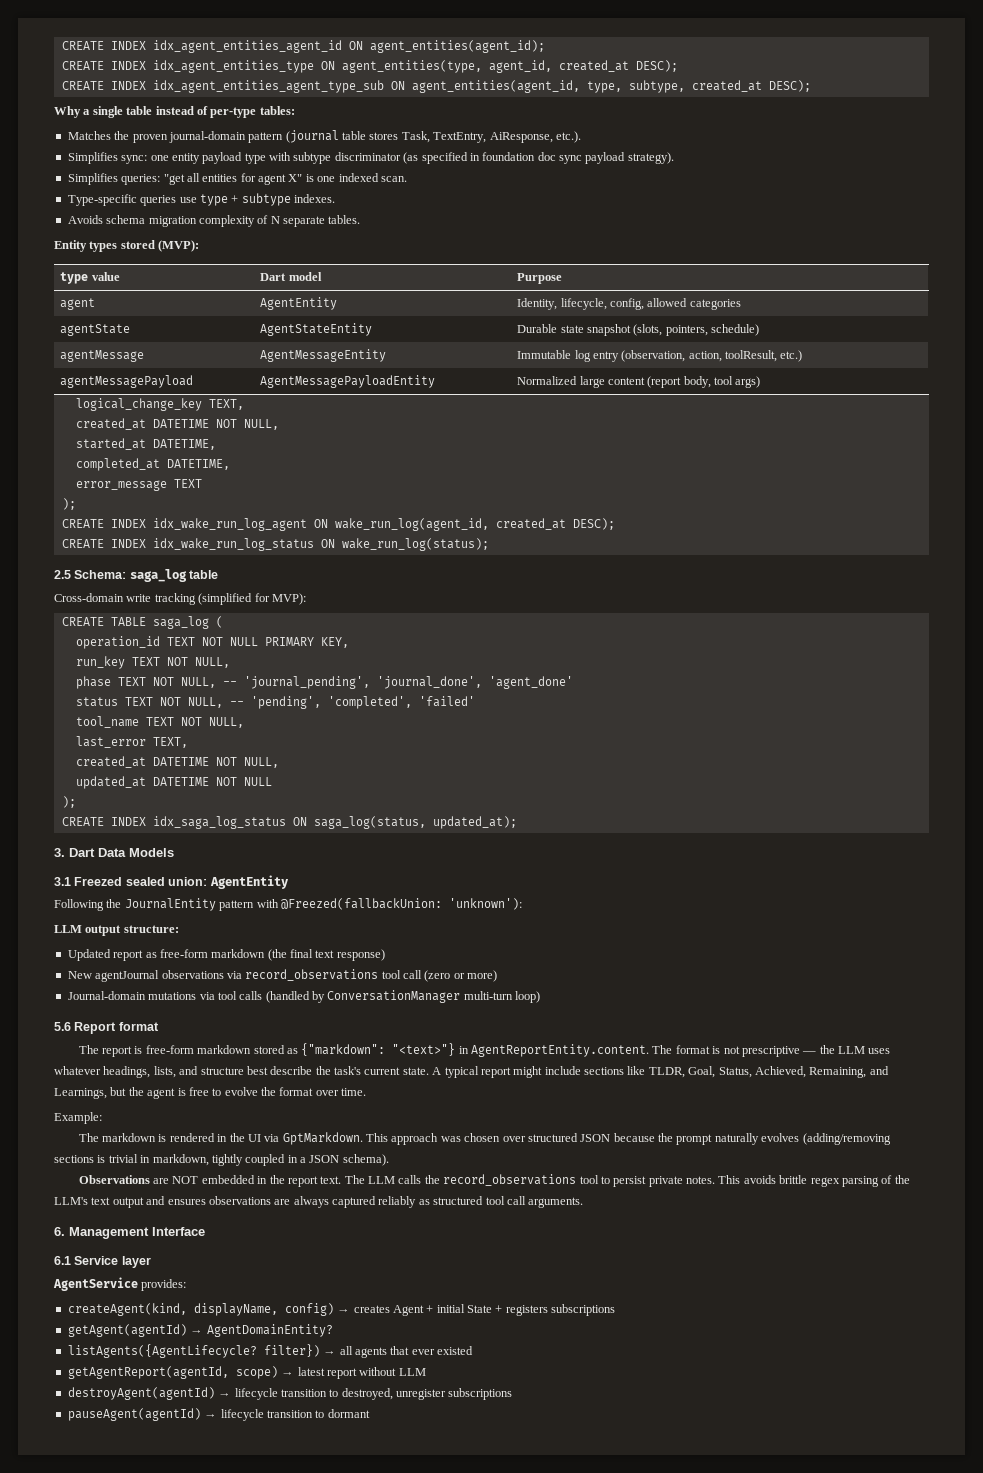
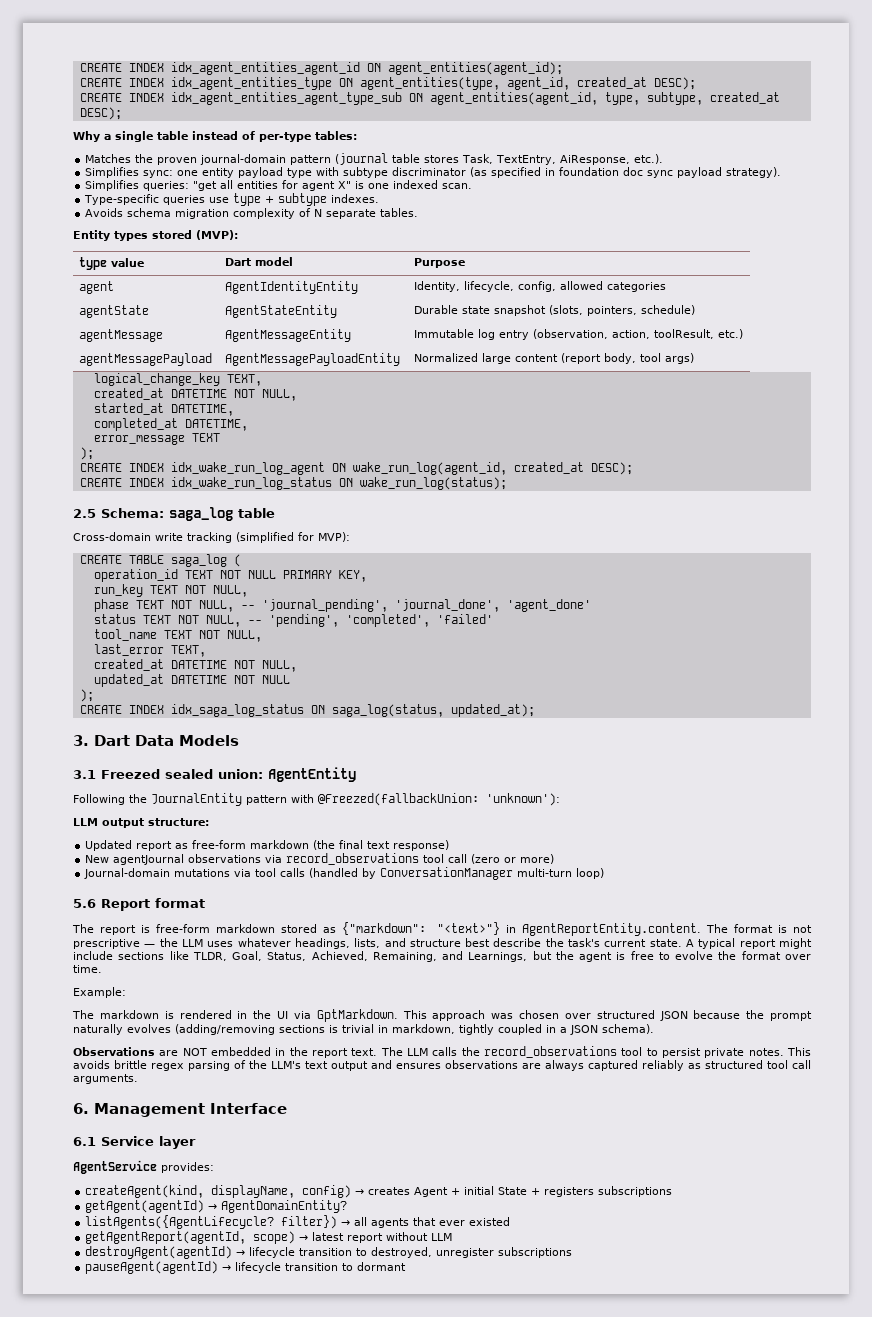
[260,297,338,310] AgentEntity -> [225,281,359,294] AgentIdentityEntity

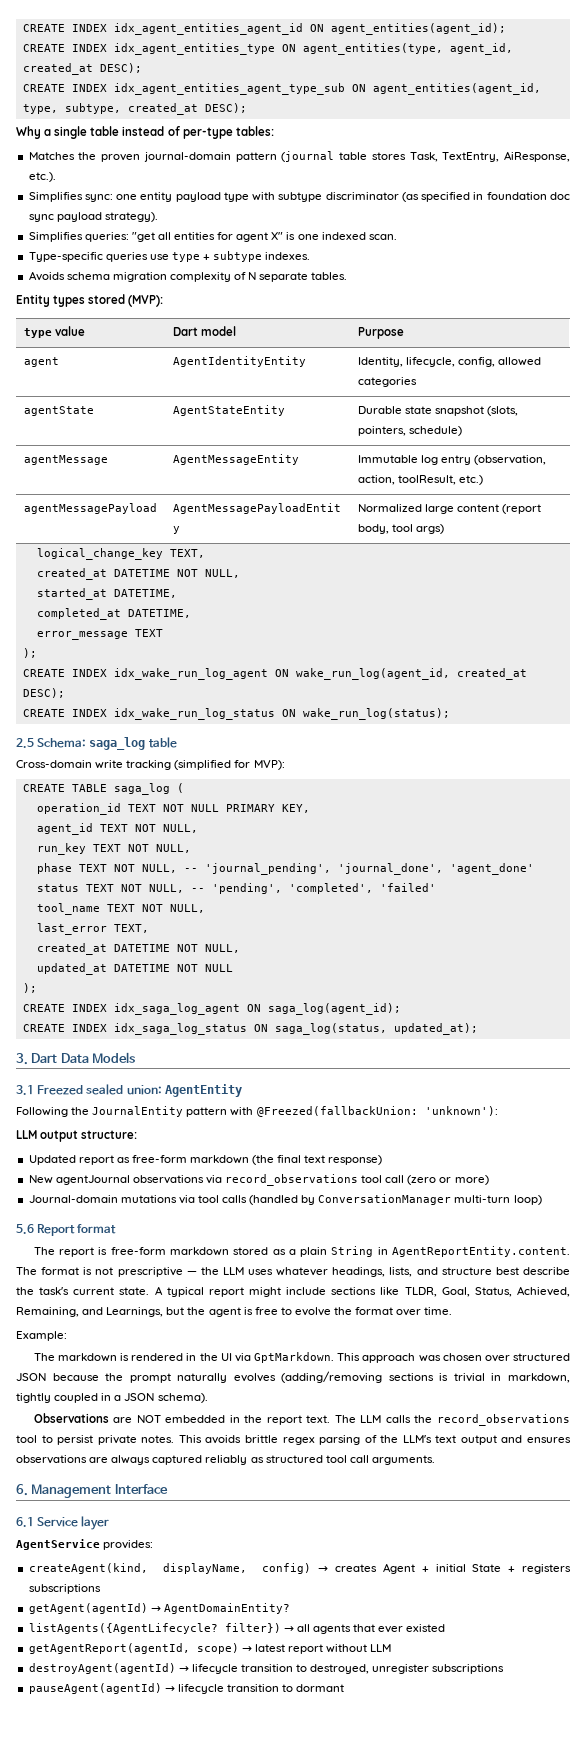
(367, 576) none -> [36,823,198,835] // agent_id TEXT NOT NULL,
(94, 695) none -> [22,1003,401,1015] // CREATE INDEX idx_saga_log_agent ON saga_log(agent_id);
[342,922,500,935] {"markdown": "<text>"} -> [288,1246,374,1257] a plain String

